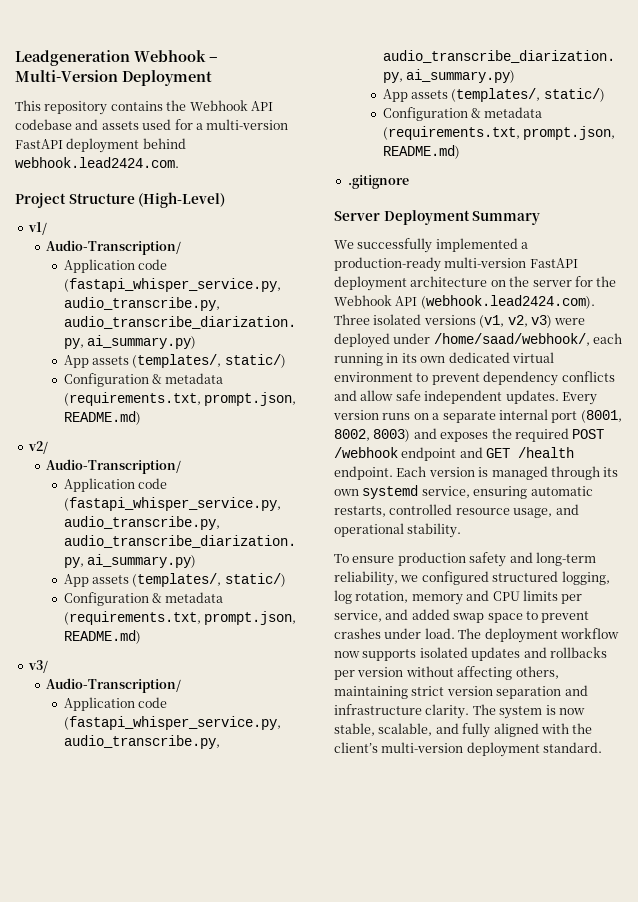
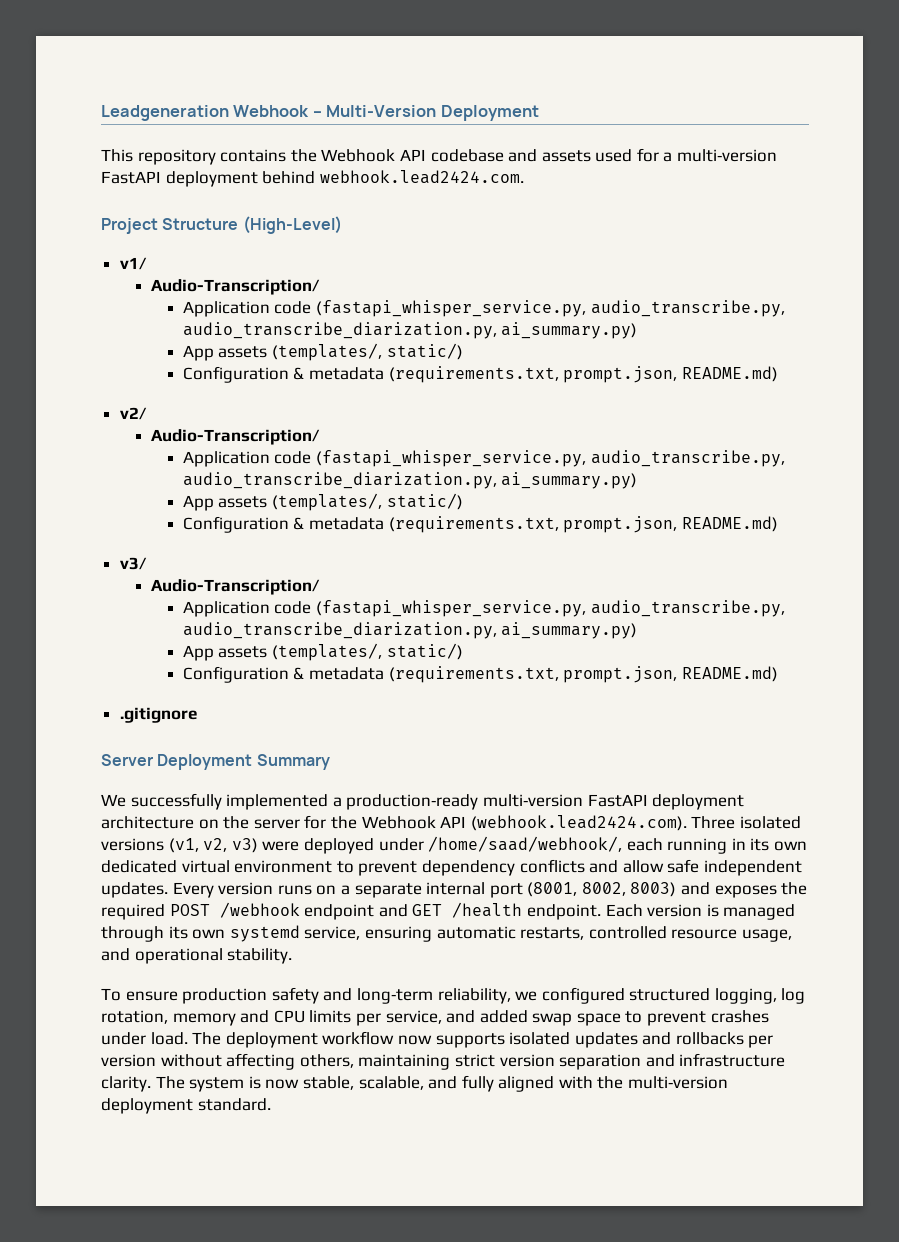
[334,742,378,753] client’s -> (624, 1082) none

